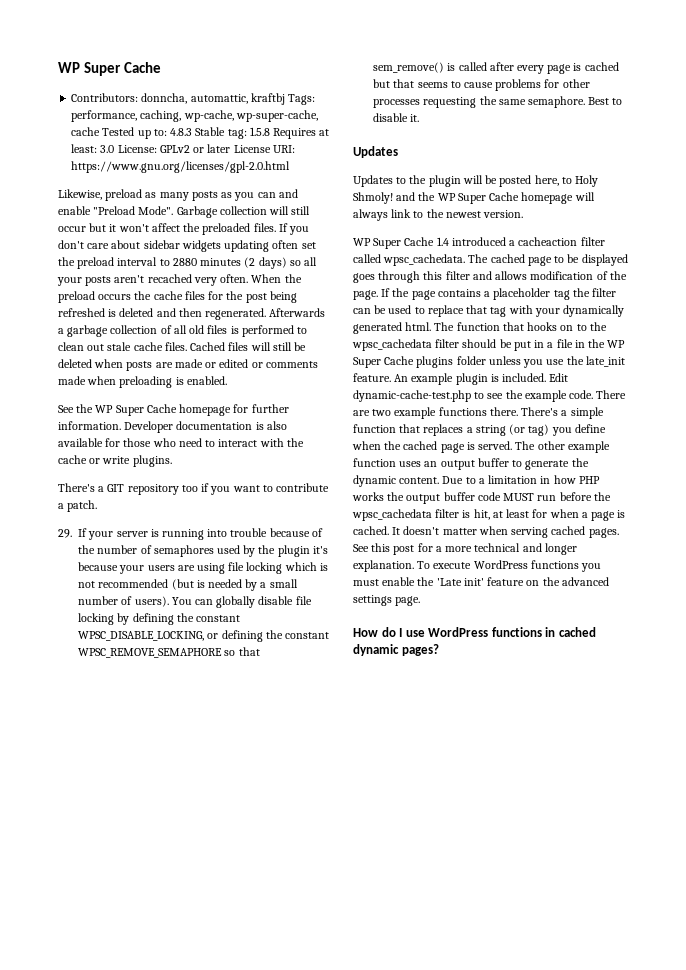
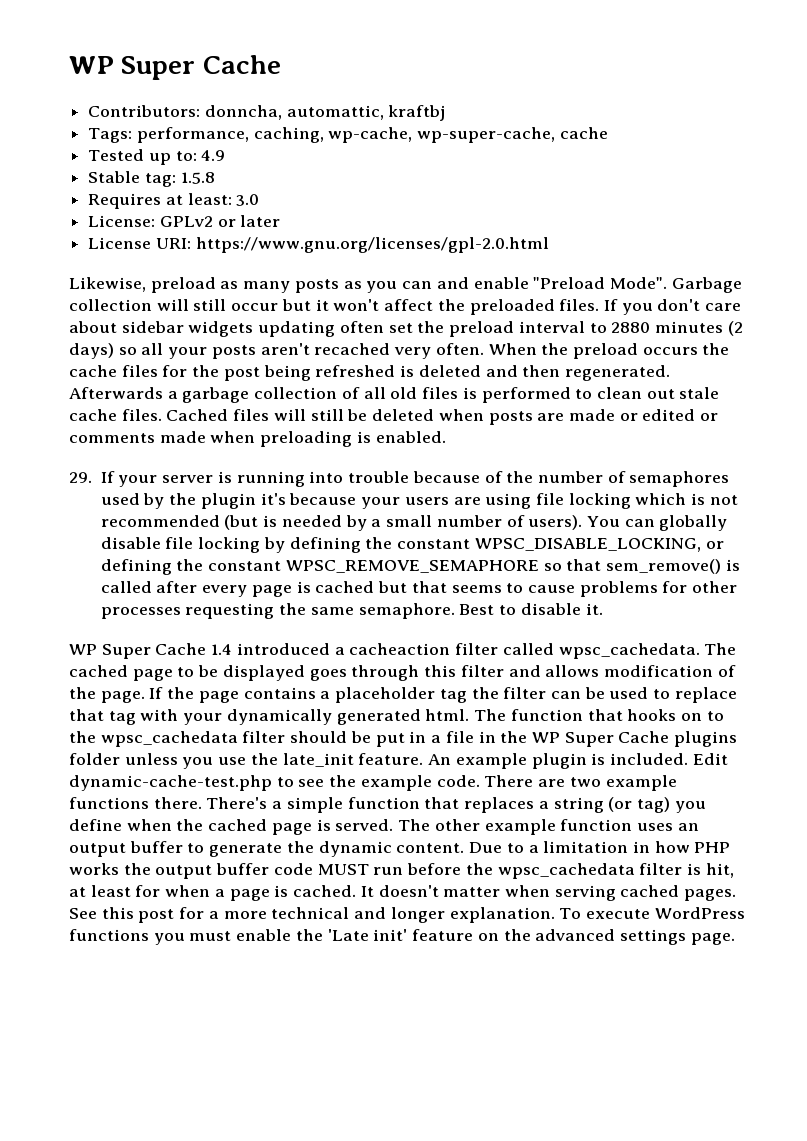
(285, 99) none -> (446, 113) //
(101, 131) none -> (608, 133) //
[170,128,193,136] 4.8.3 -> [201,150,226,161] 4.9 //
(270, 131) none -> (215, 178) //
(115, 149) none -> (260, 200) //
(231, 148) none -> (281, 221) //
[58,404,289,416] [58,421,287,433] [58,438,304,447] [58,455,172,467] [58,483,330,495] [58,500,98,512] // See the WP Super Cache homepage for further information. Developer documentation is also available for those who need to interact with the cache or write plugins. // There's a GIT repository too if you want to contribute a patch. -> (446, 437) none
[353,146,398,158] [353,175,599,187] [353,192,595,204] [353,209,524,221] // Updates // Updates to the plugin will be posted here, to Holy Shmoly! and the WP Super Cache homepage will always link to the newest version. -> (603, 609) none
[353,627,596,637] [353,644,439,656] // How do I use WordPress functions in cached dynamic pages? -> (735, 939) none

